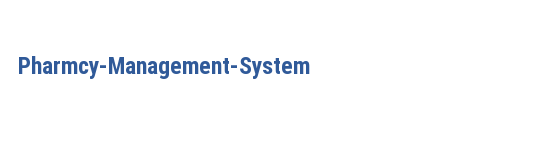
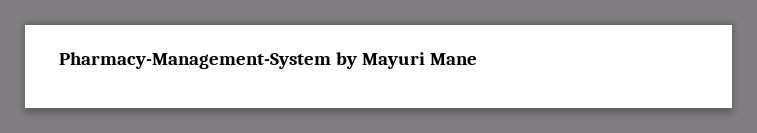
[18,56,310,79] Pharmcy-Management-System -> [59,52,477,69] Pharmacy-Management-System by Mayuri Mane

